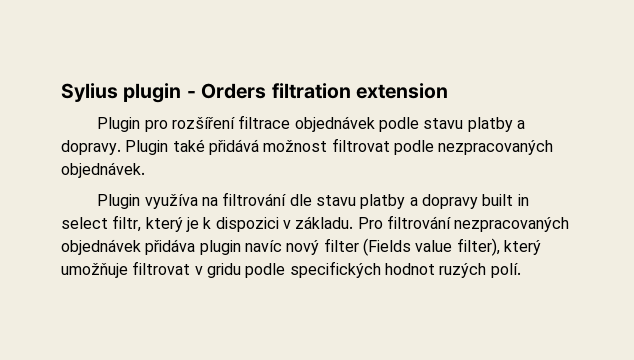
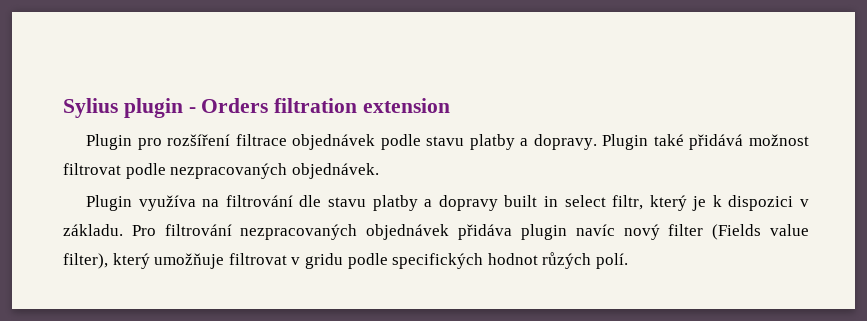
[439,263,487,278] ruzých -> [542,252,592,269] růzých

